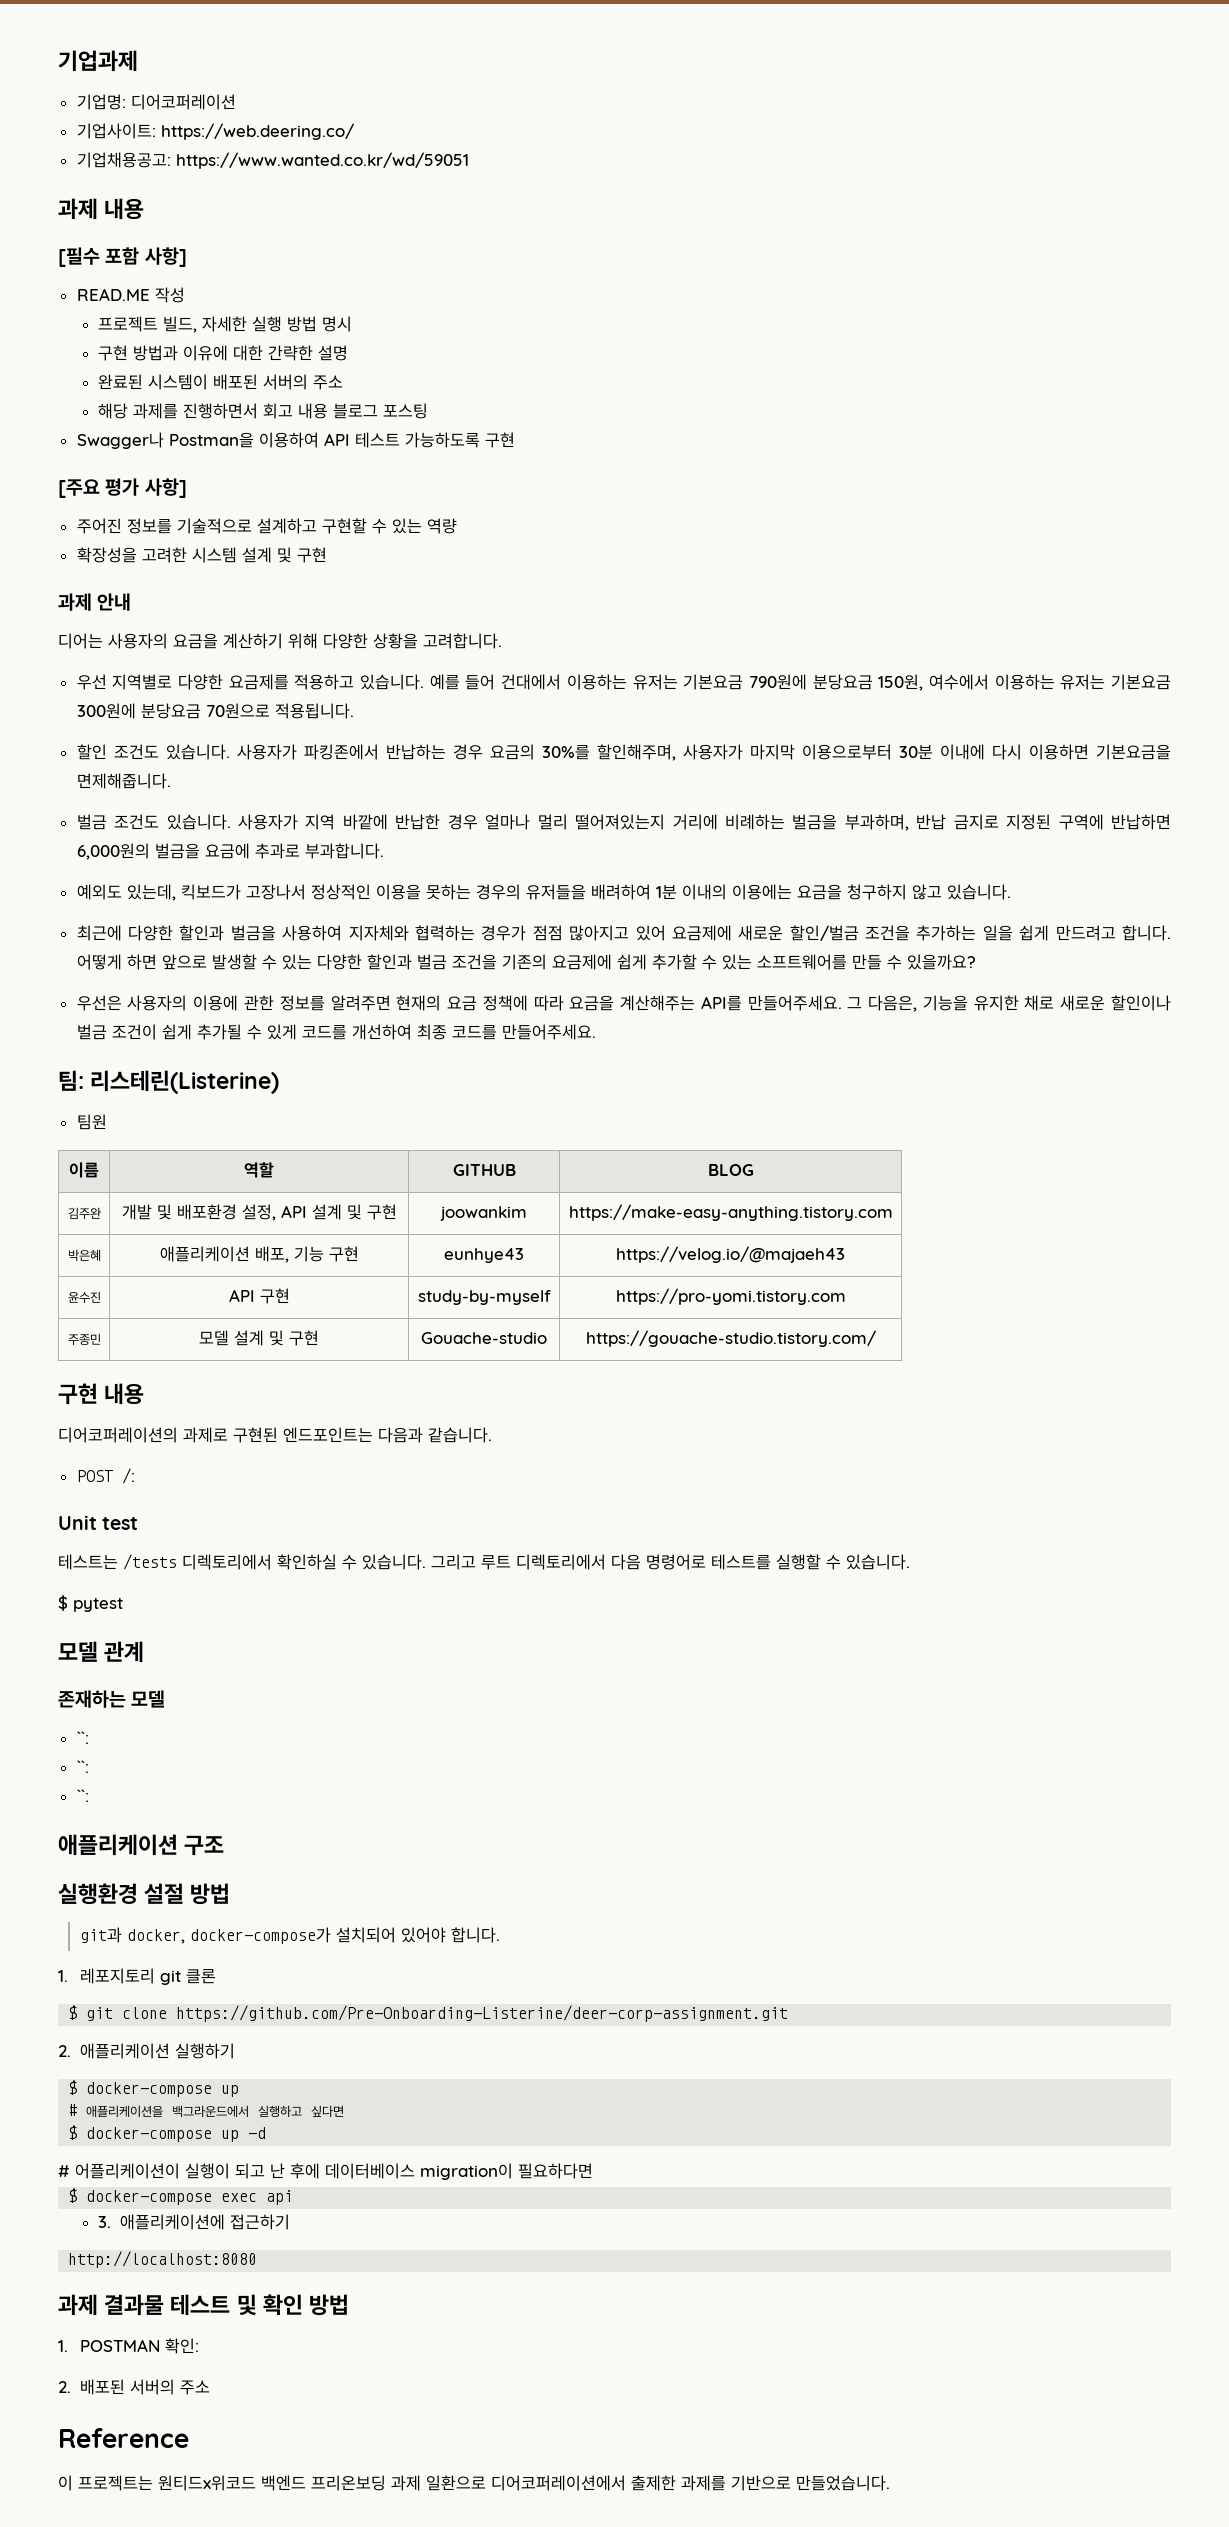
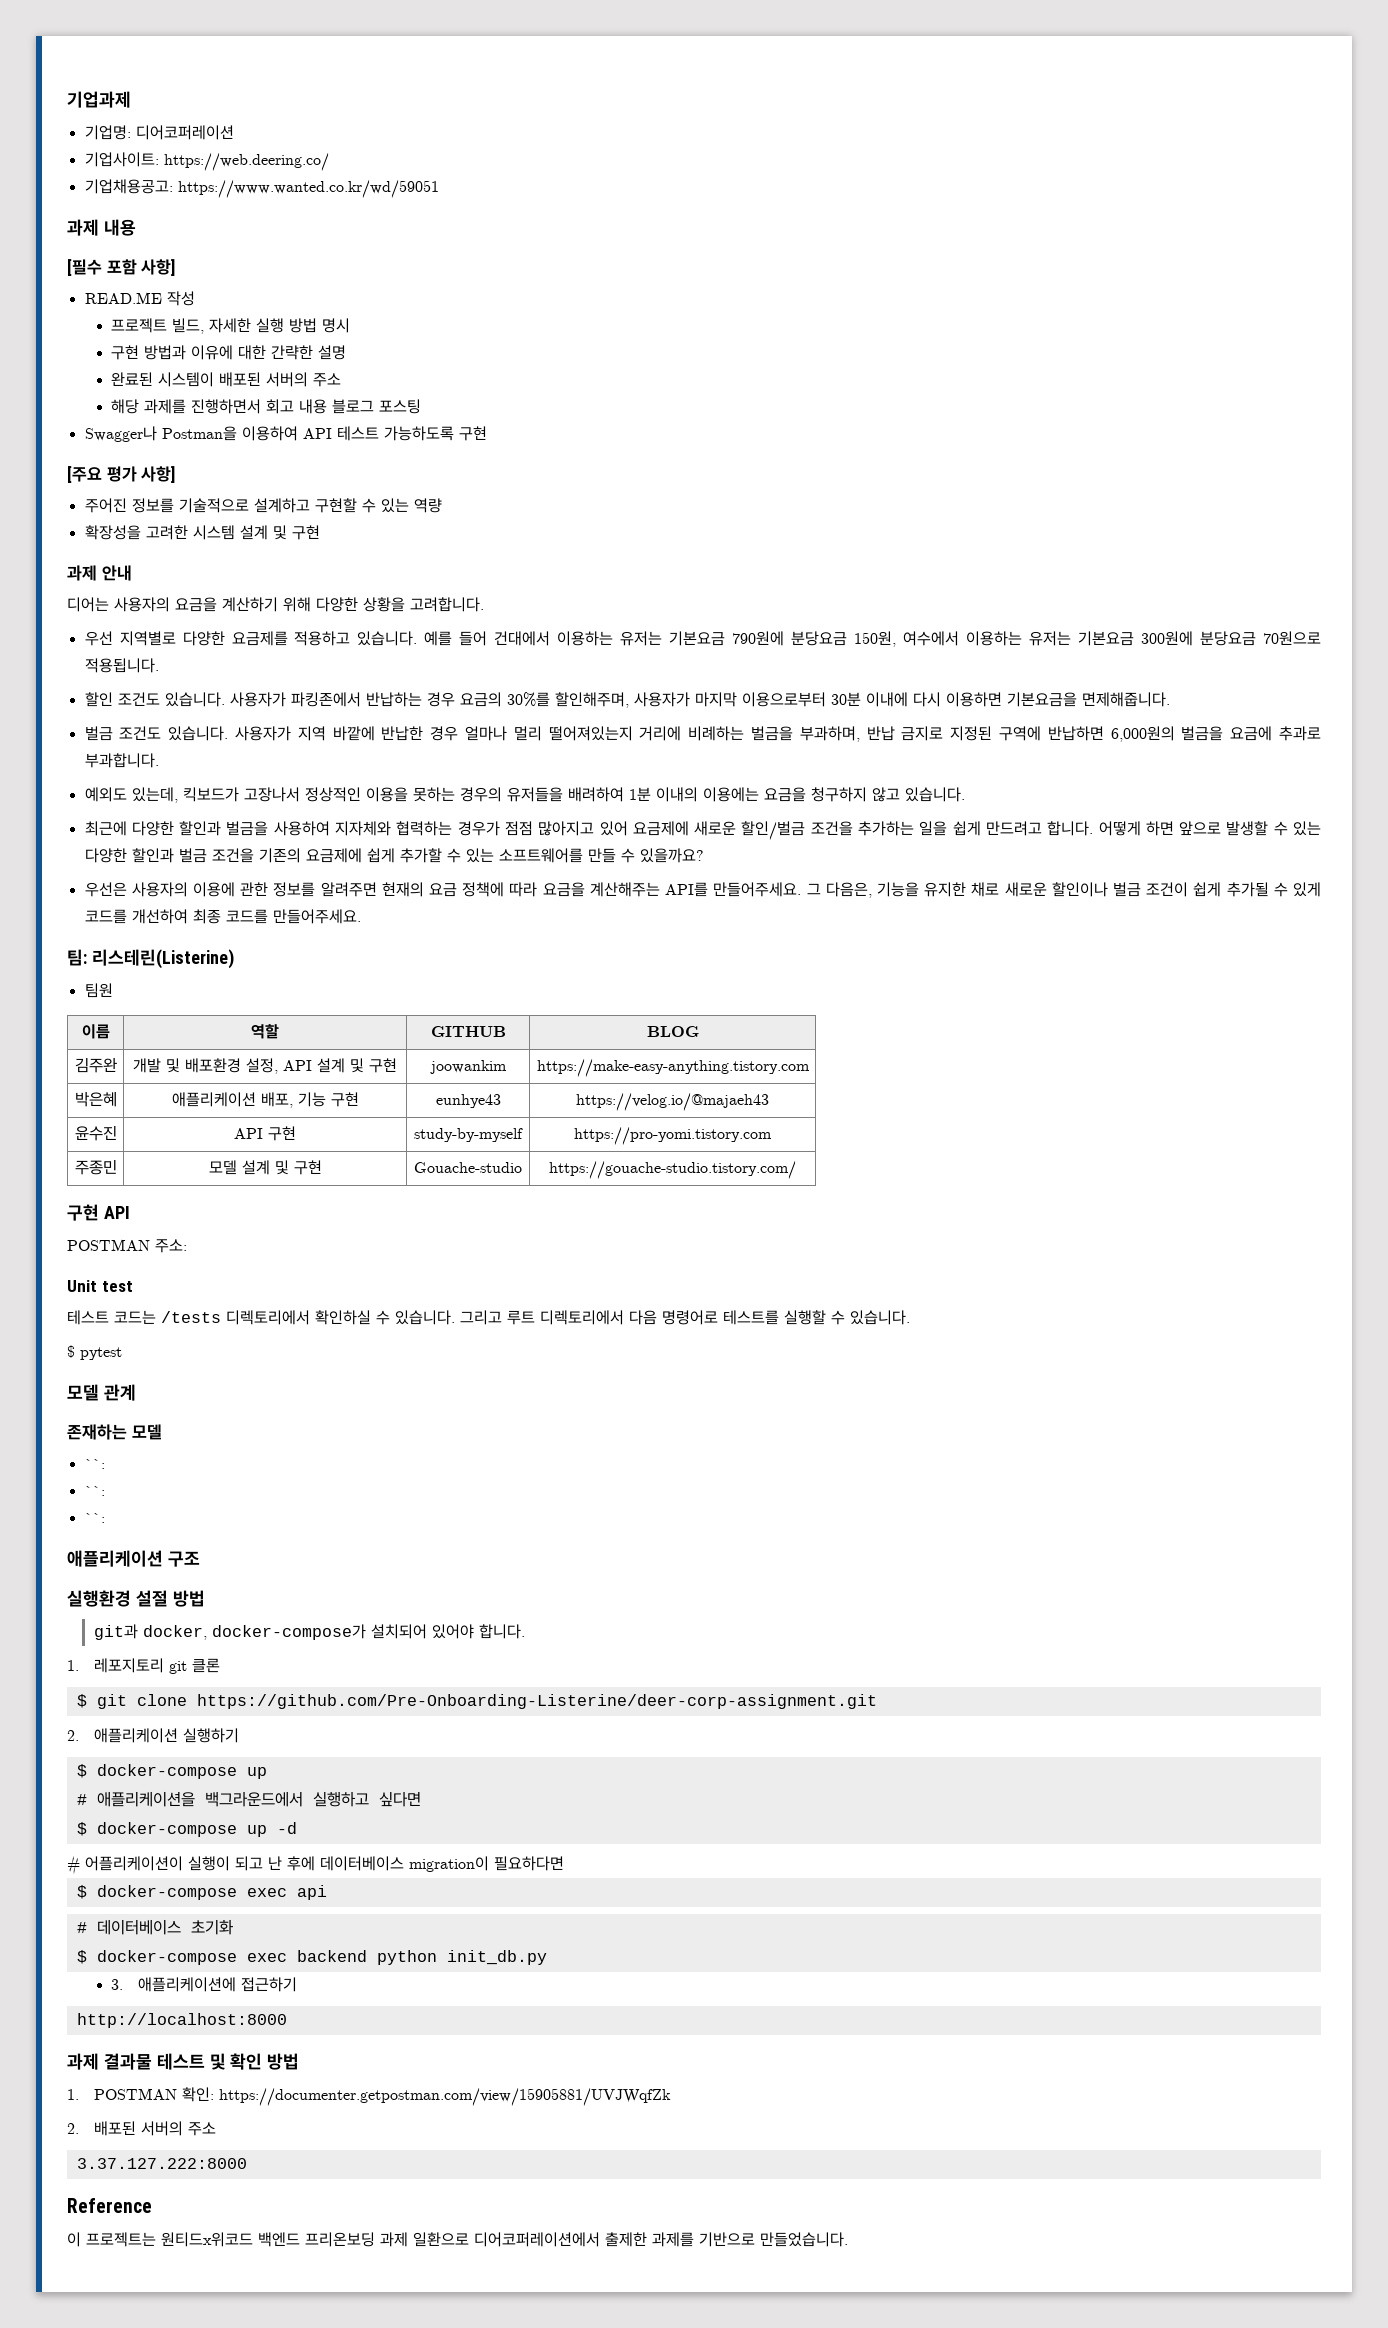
[104,1383,145,1405] [58,1427,492,1443] [76,1468,135,1484] 내용 // 디어코퍼레이션의 과제로 구현된 엔드포인트는 다음과 같습니다. // POST /: -> [103,1206,130,1219] [67,1239,187,1253] API // POSTMAN 주소:
[58,1554,118,1570] 테스트는 -> [67,1310,156,1325] 테스트 코드는
(294, 2197) none -> [76,1919,233,1935] [76,1950,547,1965] // # 데이터베이스 초기화 // $ docker-compose exec backend python init_db.py
[68,2251,258,2268] http://localhost:8080 -> [76,2013,287,2028] http://localhost:8000
(199, 2346) none -> [218,2088,671,2106] https://documenter.getpostman.com/view/15905881/UVJWqfZk
(210, 2387) none -> [76,2158,247,2169] // 3.37.127.222:8000

